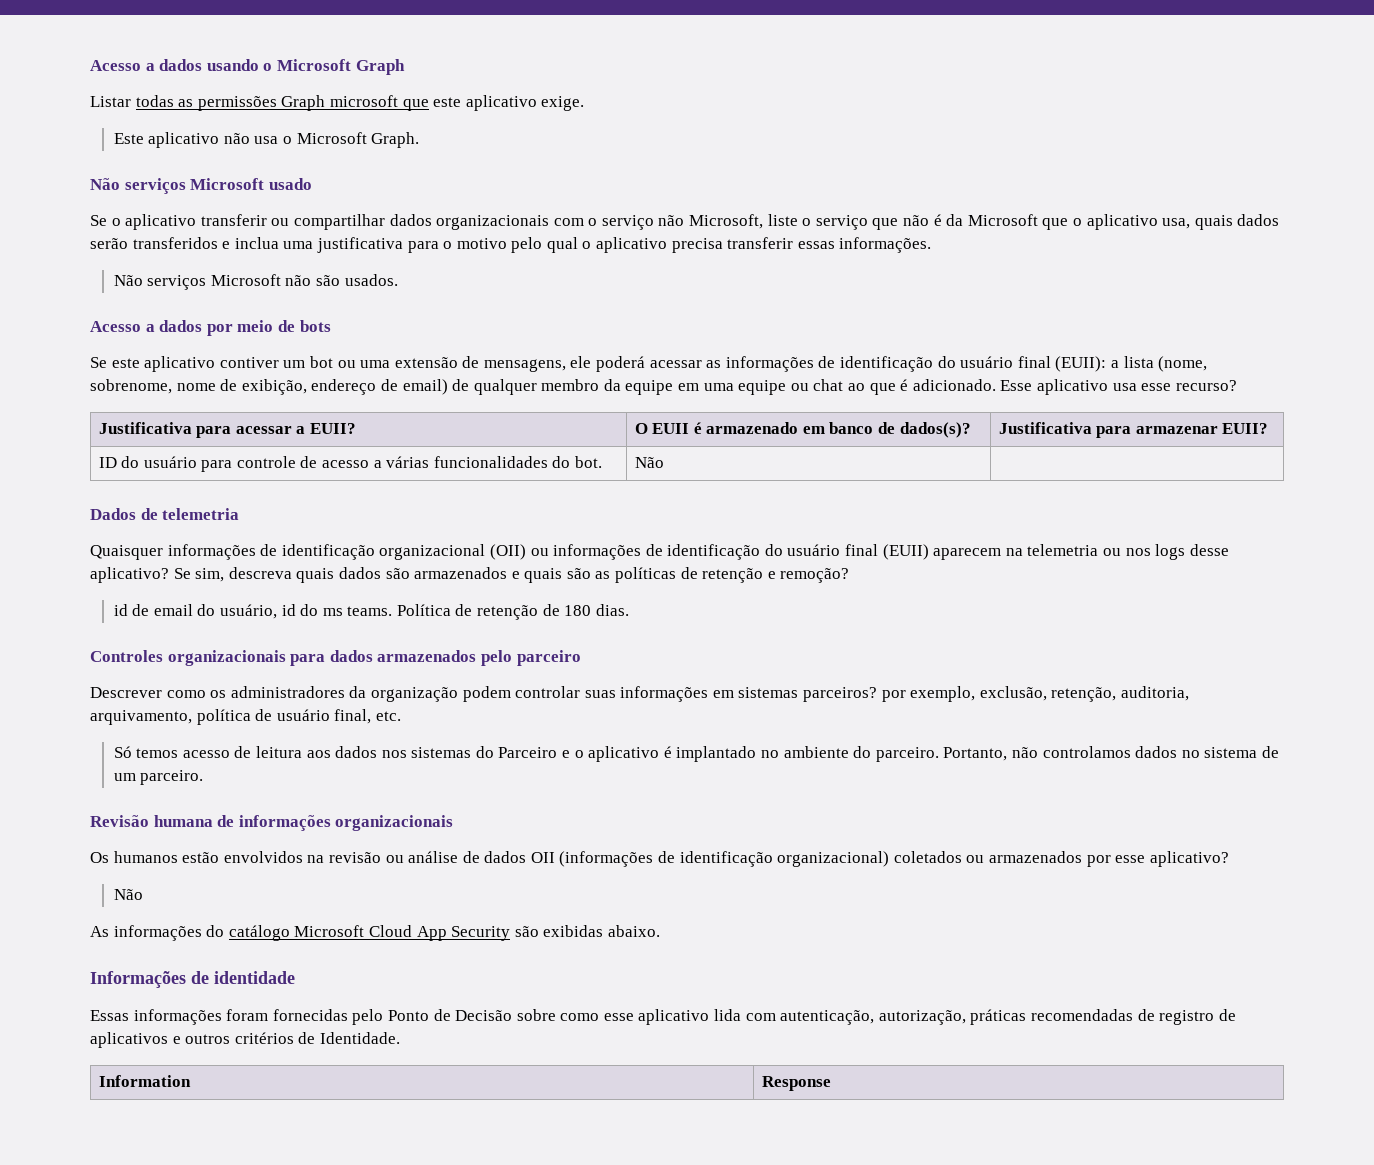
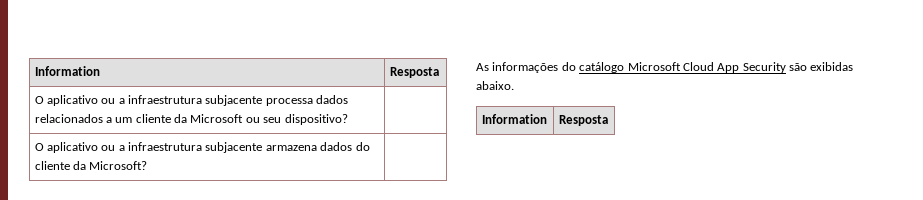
[90,59,405,75] [90,95,585,111] [113,132,420,148] [90,178,312,194] [90,214,1280,230] [90,237,932,253] [113,274,398,290] [90,320,331,336] [90,356,1208,372] [90,379,1237,395] [98,422,356,438] [634,422,971,438] [998,422,1269,438] [98,456,602,472] [634,457,664,468] [90,508,240,520] [90,544,1229,560] [90,567,850,583] [113,604,629,620] [90,650,581,666] [90,686,1190,702] [90,709,401,725] [113,746,1279,762] [113,770,204,785] [90,815,454,831] [90,851,1229,867] [113,889,143,900] Acesso a dados usando o Microsoft Graph // Listar todas as permissões Graph microsoft que este aplicativo exige. // Este aplicativo não usa o Microsoft Graph. // Não serviços Microsoft usado // Se o aplicativo transferir ou compartilhar dados organizacionais com o serviço não Microsoft, liste o serviço que não é da Microsoft que o aplicativo usa, quais dados serão transferidos e inclua uma justificativa para o motivo pelo qual o aplicativo precisa transferir essas informações. // Não serviços Microsoft não são usados. // Acesso a dados por meio de bots // Se este aplicativo contiver um bot ou uma extensão de mensagens, ele poderá acessar as informações de identificação do usuário final (EUII): a lista (nome, sobrenome, nome de exibição, endereço de email) de qualquer membro da equipe em uma equipe ou chat ao que é adicionado. Esse aplicativo usa esse recurso? // Justificativa para acessar a EUII? | O EUII é armazenado em banco de dados(s)? | Justificativa para armazenar EUII? // ID do usuário para controle de acesso a várias funcionalidades do bot. | Não | // Dados de telemetria // Quaisquer informações de identificação organizacional (OII) ou informações de identificação do usuário final (EUII) aparecem na telemetria ou nos logs desse aplicativo? Se sim, descreva quais dados são armazenados e quais são as políticas de retenção e remoção? // id de email do usuário, id do ms teams. Política de retenção de 180 dias. // Controles organizacionais para dados armazenados pelo parceiro // Descrever como os administradores da organização podem controlar suas informações em sistemas parceiros? por exemplo, exclusão, retenção, auditoria, arquivamento, política de usuário final, etc. // Só temos acesso de leitura aos dados nos sistemas do Parceiro e o aplicativo é implantado no ambiente do parceiro. Portanto, não controlamos dados no sistema de um parceiro. // Revisão humana de informações organizacionais // Os humanos estão envolvidos na revisão ou análise de dados OII (informações de identificação organizacional) coletados ou armazenados por esse aplicativo? // Não -> [34,66,100,76] [389,67,439,78] [34,95,349,106] [34,114,348,125] [34,142,370,153] [34,161,148,170] Information | Resposta // O aplicativo ou a infraestrutura subjacente processa dados relacionados a um cliente da Microsoft ou seu dispositivo? | // O aplicativo ou a infraestrutura subjacente armazena dados do cliente da Microsoft? |
[90,971,295,988] [90,1009,1236,1025] [90,1032,400,1048] [98,1075,191,1087] [761,1076,831,1091] // Informações de identidade // Essas informações foram fornecidas pelo Ponto de Decisão sobre como esse aplicativo lida com autenticação, autorização, práticas recomendadas de registro de aplicativos e outros critérios de Identidade. // Information | Response -> [481,114,547,124] [558,115,608,126] // Information | Resposta

